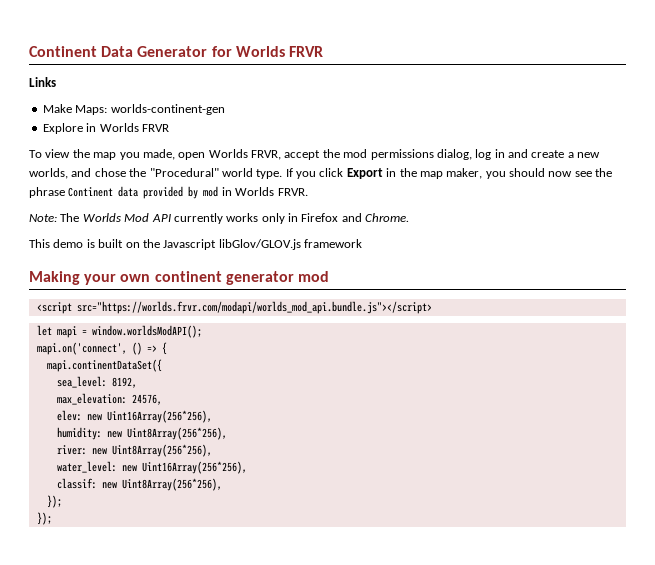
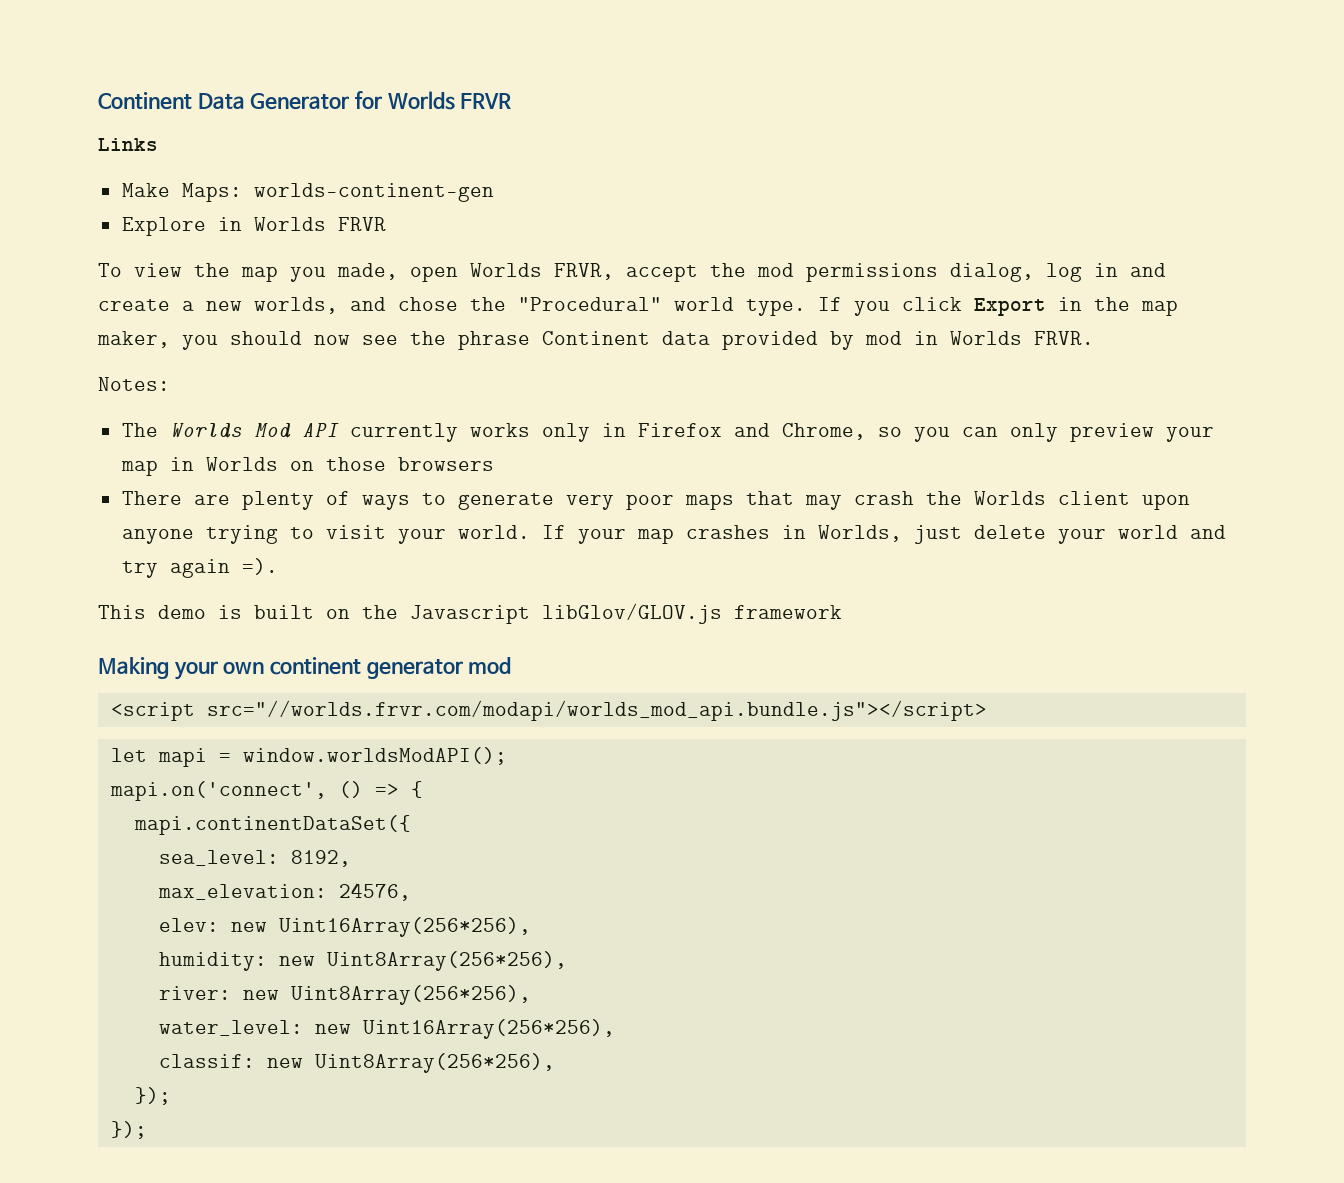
[29,214,57,222] Note: -> [98,377,170,391] Notes: //
[365,213,410,222] Chrome. -> [781,423,1214,442] [120,457,494,476] [121,491,1190,510] [121,525,1226,544] [121,558,278,578] Chrome, so you can only preview your map in Worlds on those browsers // There are plenty of ways to generate very poor maps that may crash the Worlds client upon anyone trying to visit your world. If your map crashes in Worlds, just delete your world and try again =).
[76,301,432,314] src="https://worlds.frvr.com/modapi/worlds_mod_api.bundle.js"></script> -> [206,700,987,721] src="//worlds.frvr.com/modapi/worlds_mod_api.bundle.js"></script>

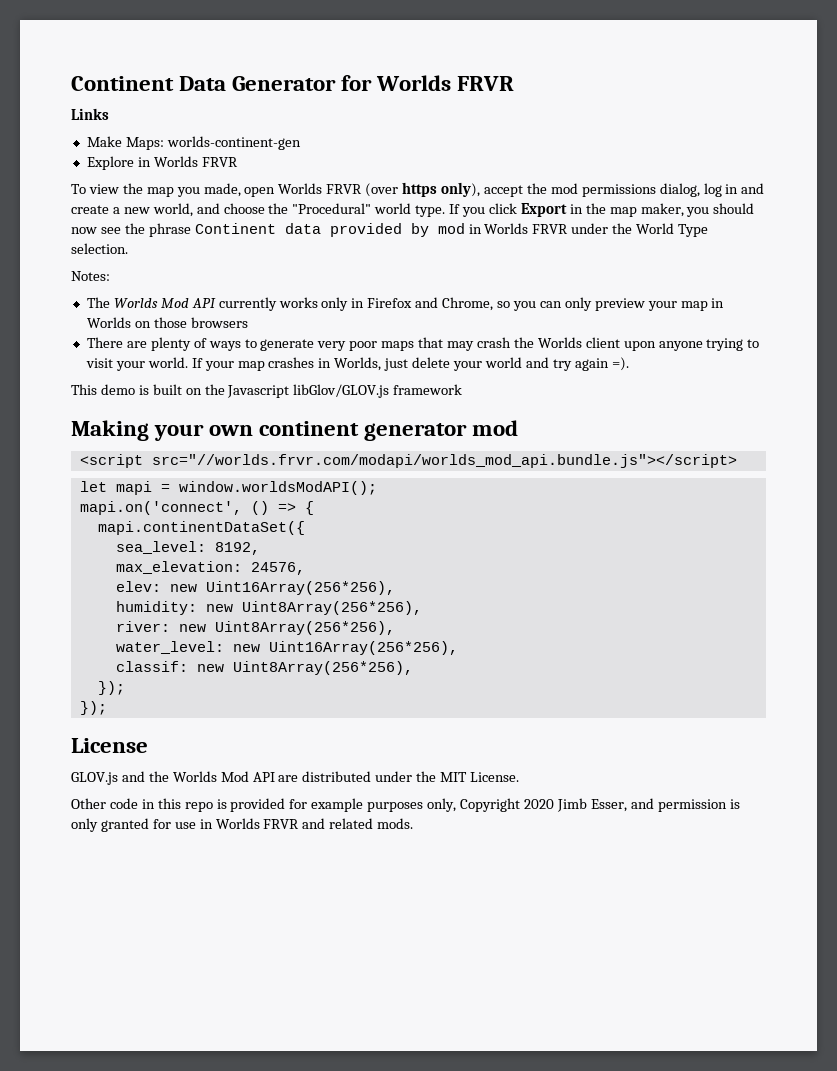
[554,263,614,280] FRVR, -> [326,182,481,197] FRVR (over https only),
[254,297,458,314] worlds, and chose -> [152,203,265,217] world, and choose
[1034,331,1094,345] FRVR. -> [532,223,709,237] [71,243,128,254] FRVR under the World Type selection.
(147, 1130) none -> [71,738,148,753] [71,771,520,785] [71,798,740,812] [71,818,414,832] // License // GLOV.js and the Worlds Mod API are distributed under the MIT License. // Other code in this repo is provided for example purposes only, Copyright 2020 Jimb Esser, and permission is only granted for use in Worlds FRVR and related mods.

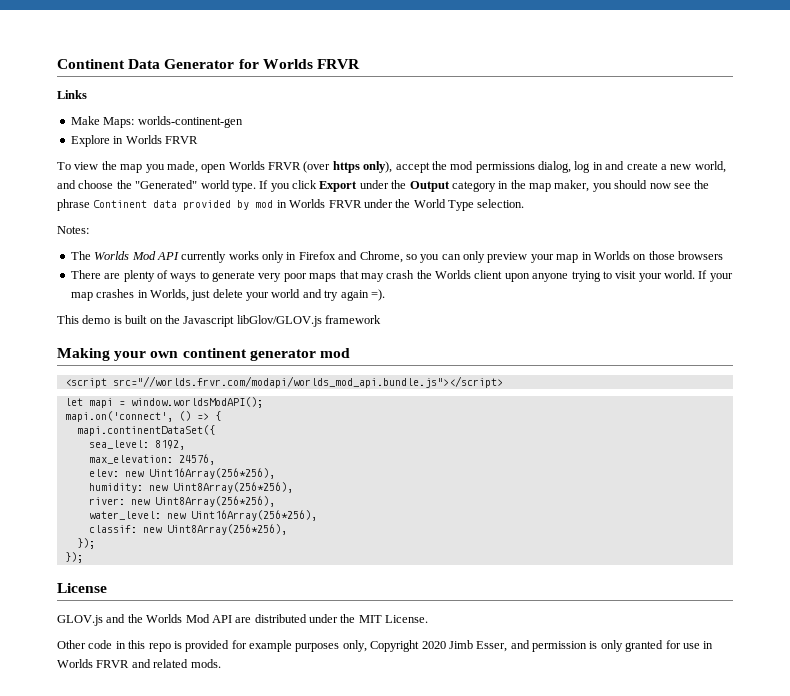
[292,203,372,214] "Procedural" -> [135,180,198,189] "Generated"
(567, 210) none -> [359,180,496,192] under the Output category

